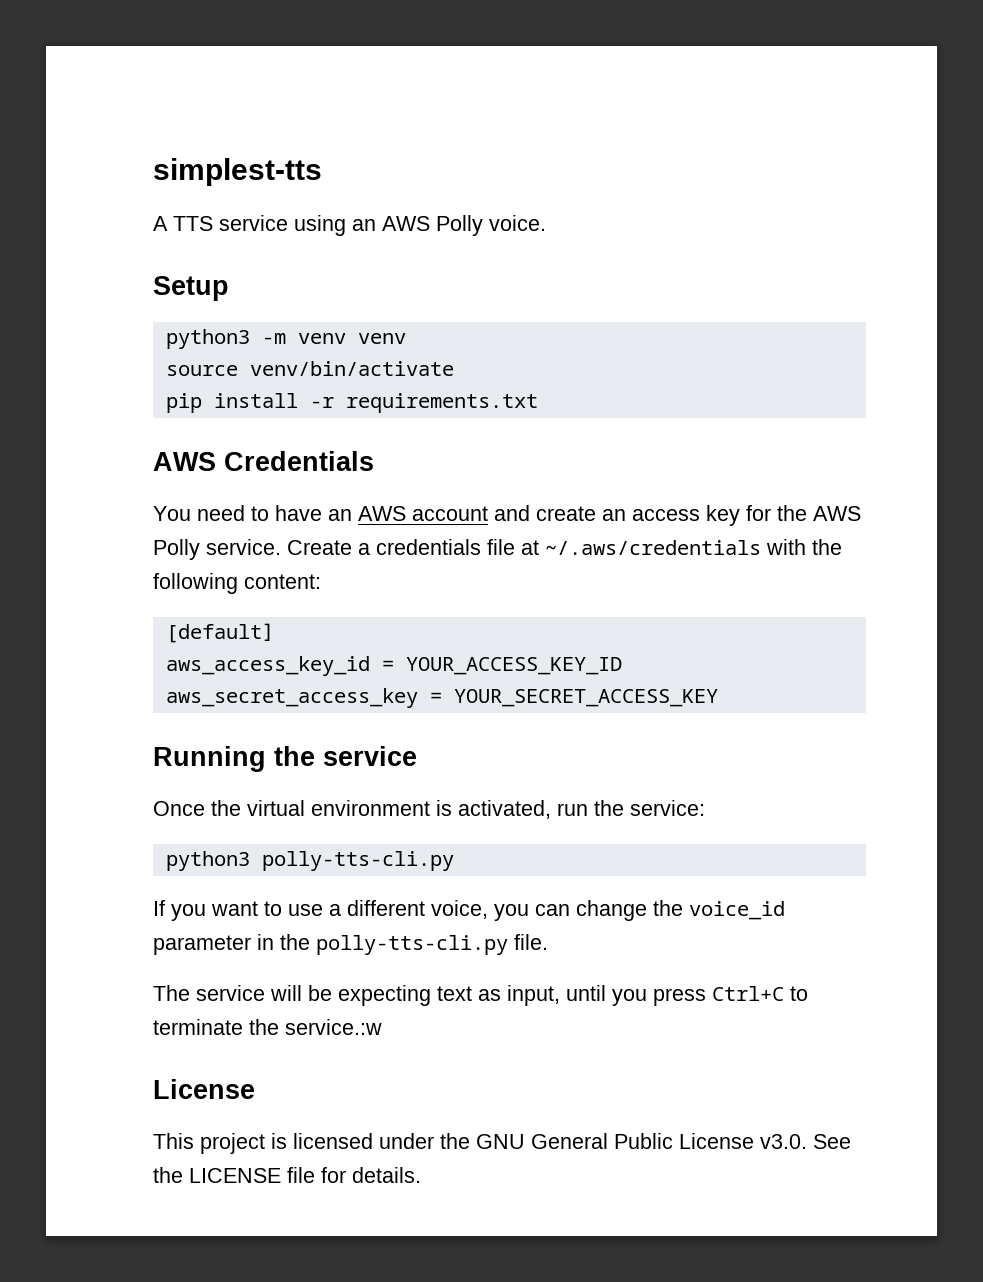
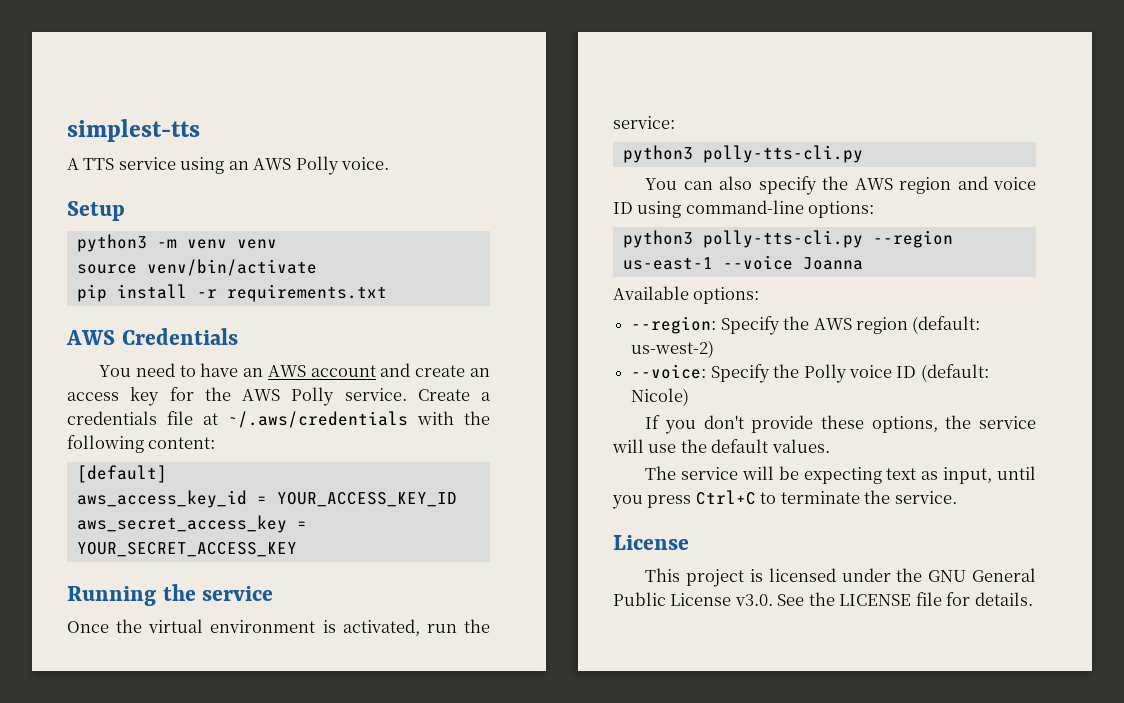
[153,900,785,921] [153,934,548,955] If you want to use a different voice, you can change the voice_id parameter in the polly-tts-cli.py file. -> [645,176,1036,195] [613,200,875,218] [622,230,953,248] [622,255,863,270] [613,286,760,304] [631,316,981,335] [631,340,715,358] [631,364,989,383] [631,388,690,406] [645,415,1036,434] [612,439,830,453] You can also specify the AWS region and voice ID using command-line options: // python3 polly-tts-cli.py --region us-east-1 --voice Joanna // Available options: // --region: Specify the AWS region (default: us-west-2) // --voice: Specify the Polly voice ID (default: Nicole) // If you don't provide these options, the service will use the default values.
[285,1019,382,1035] service.:w -> [894,491,957,504] service.

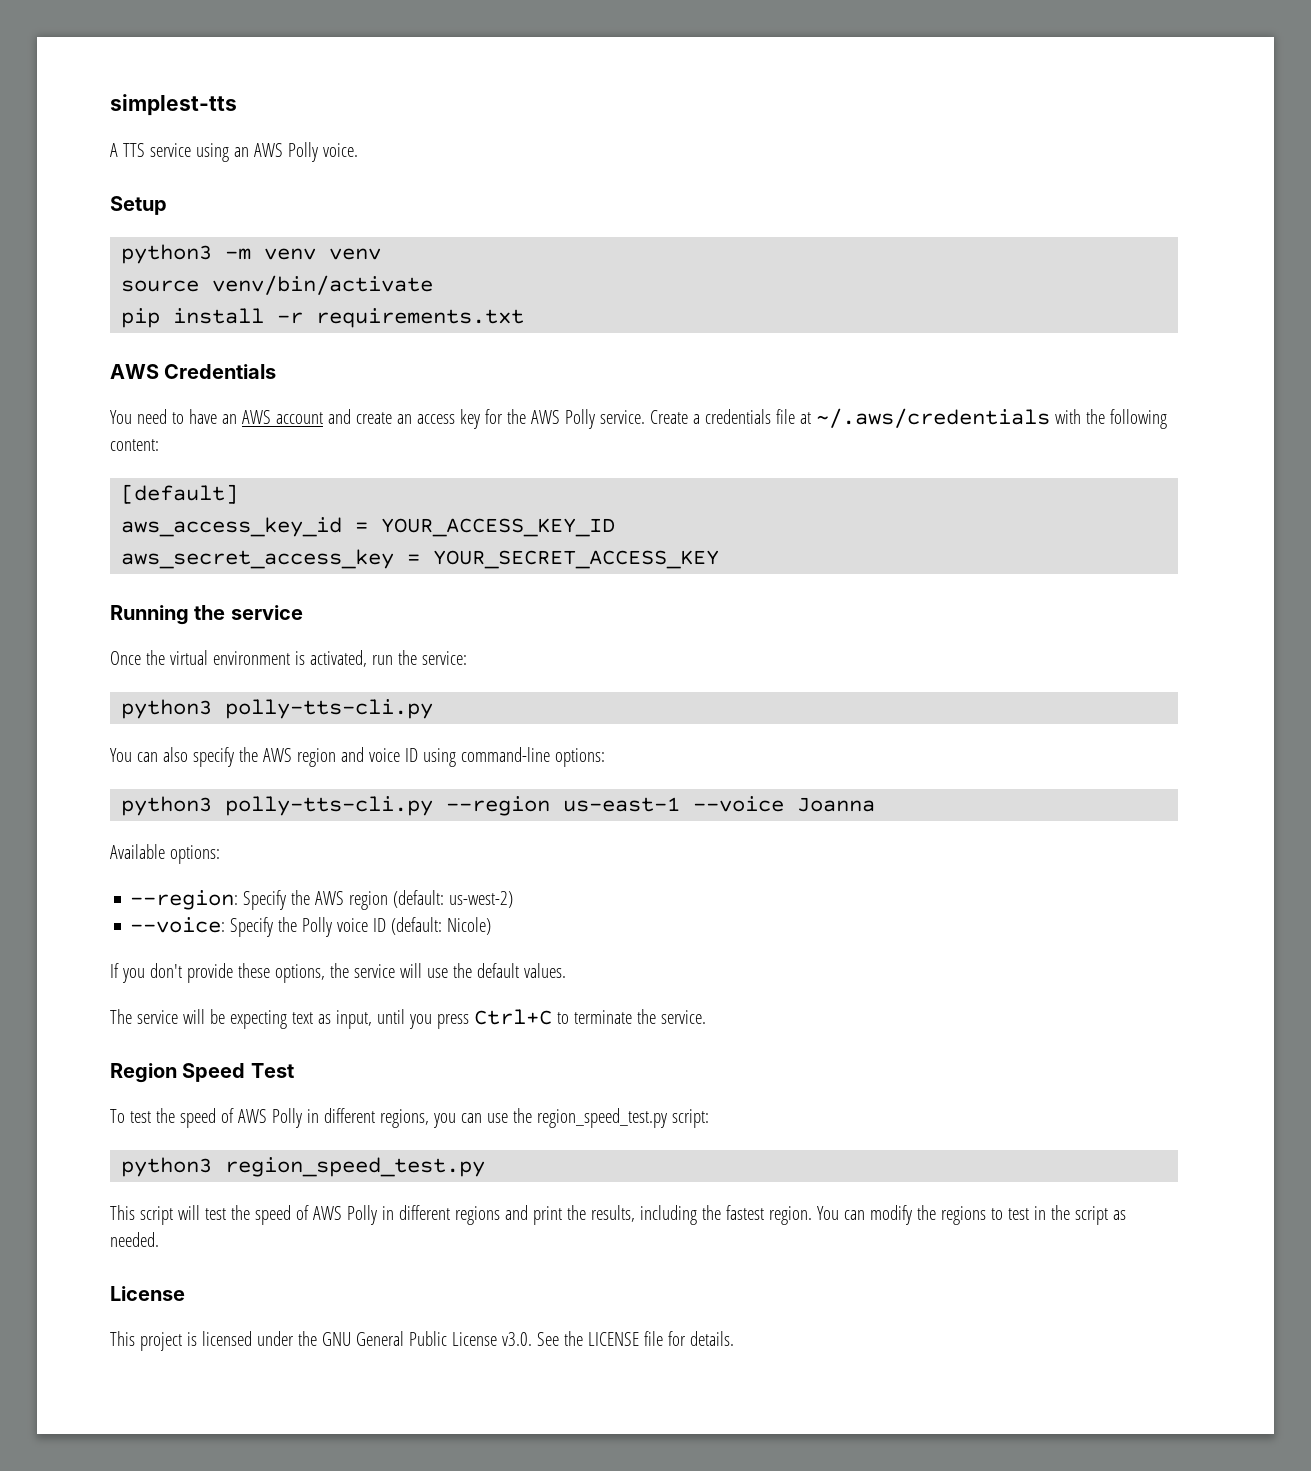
(957, 497) none -> [110,1063,294,1083] [110,1108,709,1128] [121,1157,486,1177] [110,1205,1126,1225] [110,1232,159,1247] // Region Speed Test // To test the speed of AWS Polly in different regions, you can use the region_speed_test.py script: // python3 region_speed_test.py // This script will test the speed of AWS Polly in different regions and print the results, including the fastest region. You can modify the regions to test in the script as needed.

